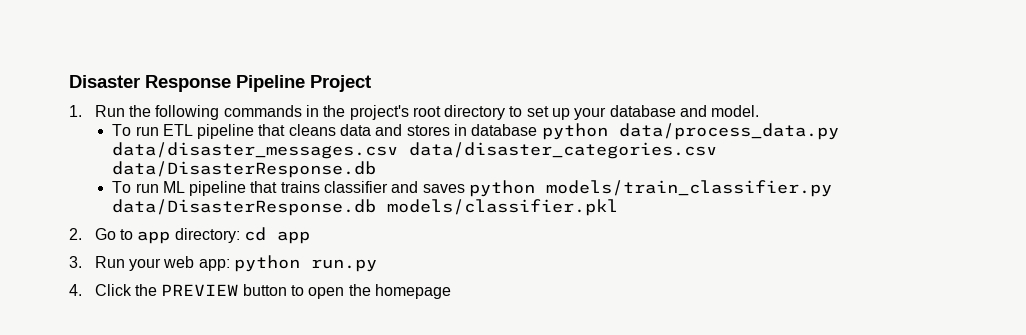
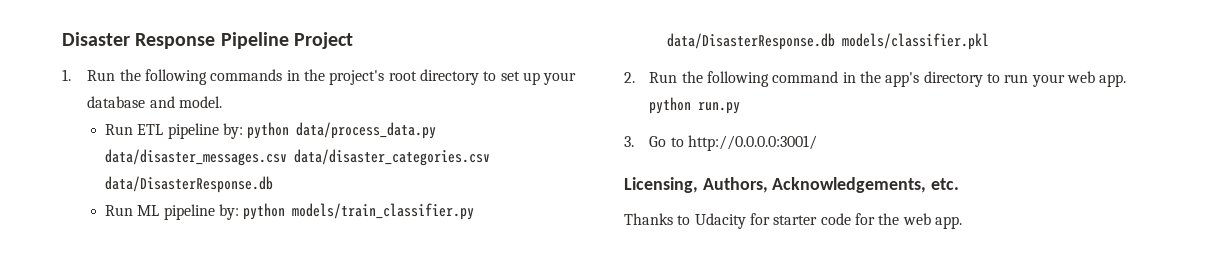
[112,124,538,139] To run ETL pipeline that cleans data and stores in database -> [104,123,243,139] Run ETL pipeline by:
[112,181,465,196] To run ML pipeline that trains classifier and saves -> [104,204,239,220] Run ML pipeline by:
[94,227,310,244] [69,256,125,268] Go to app directory: cd app // 3. Run -> [649,71,1029,87] Run the following command in the app's directory to run
[198,259,230,271] app: -> [1099,74,1127,87] app.
[69,284,451,299] 4. Click the PREVIEW button to open the homepage -> [624,135,817,151] [624,177,960,193] [624,213,962,229] 3. Go to http://0.0.0.0:3001/ // Licensing, Authors, Acknowledgements, etc. // Thanks to Udacity for starter code for the web app.

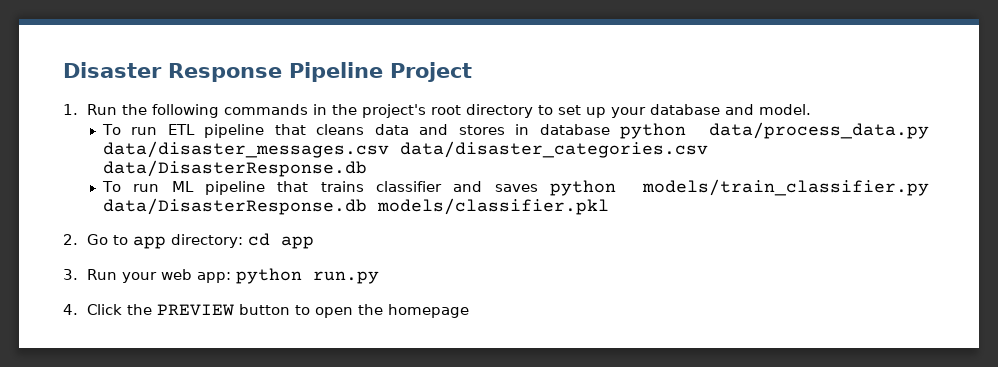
[104,123,243,139] Run ETL pipeline by: -> [101,124,610,138] To run ETL pipeline that cleans data and stores in database
[104,204,239,220] Run ML pipeline by: -> [101,181,538,195] To run ML pipeline that trains classifier and saves
[649,71,1029,87] Run the following command in the app's directory to run -> [87,233,315,249] [63,269,118,280] Go to app directory: cd app // 3. Run
[1099,74,1127,87] app. -> [197,272,232,283] app:
[624,135,817,151] [624,177,960,193] [624,213,962,229] 3. Go to http://0.0.0.0:3001/ // Licensing, Authors, Acknowledgements, etc. // Thanks to Udacity for starter code for the web app. -> [63,304,470,318] 4. Click the PREVIEW button to open the homepage

